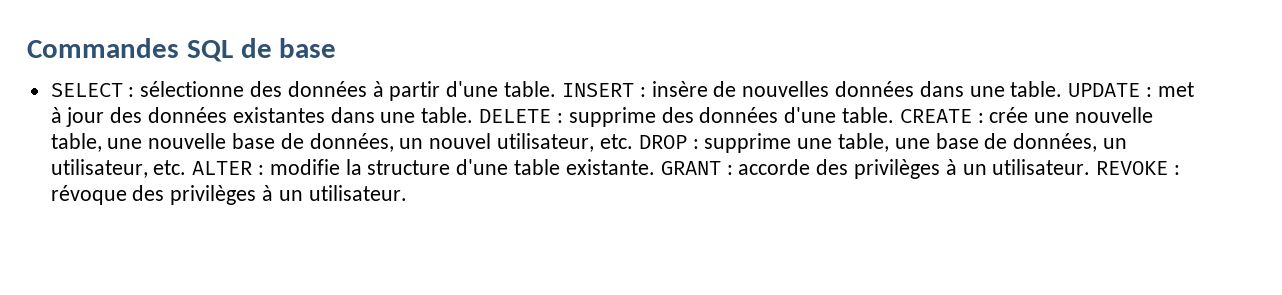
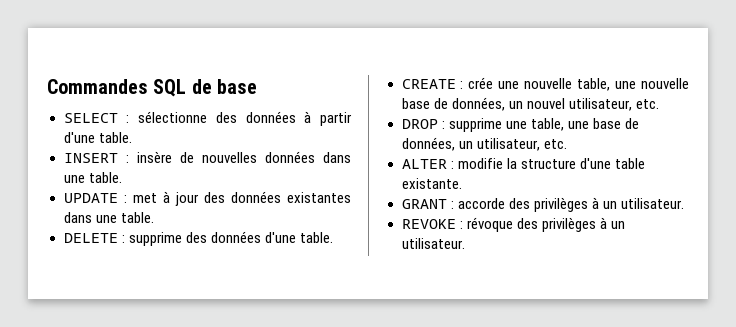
(557, 89) none -> (132, 137) //
(1063, 89) none -> (122, 177) //
(474, 115) none -> (154, 217) //
(894, 115) none -> (333, 237) //
(633, 141) none -> (659, 104) //
(187, 167) none -> (567, 144) //
(655, 167) none -> (462, 183) //
(1091, 167) none -> (684, 203) //

